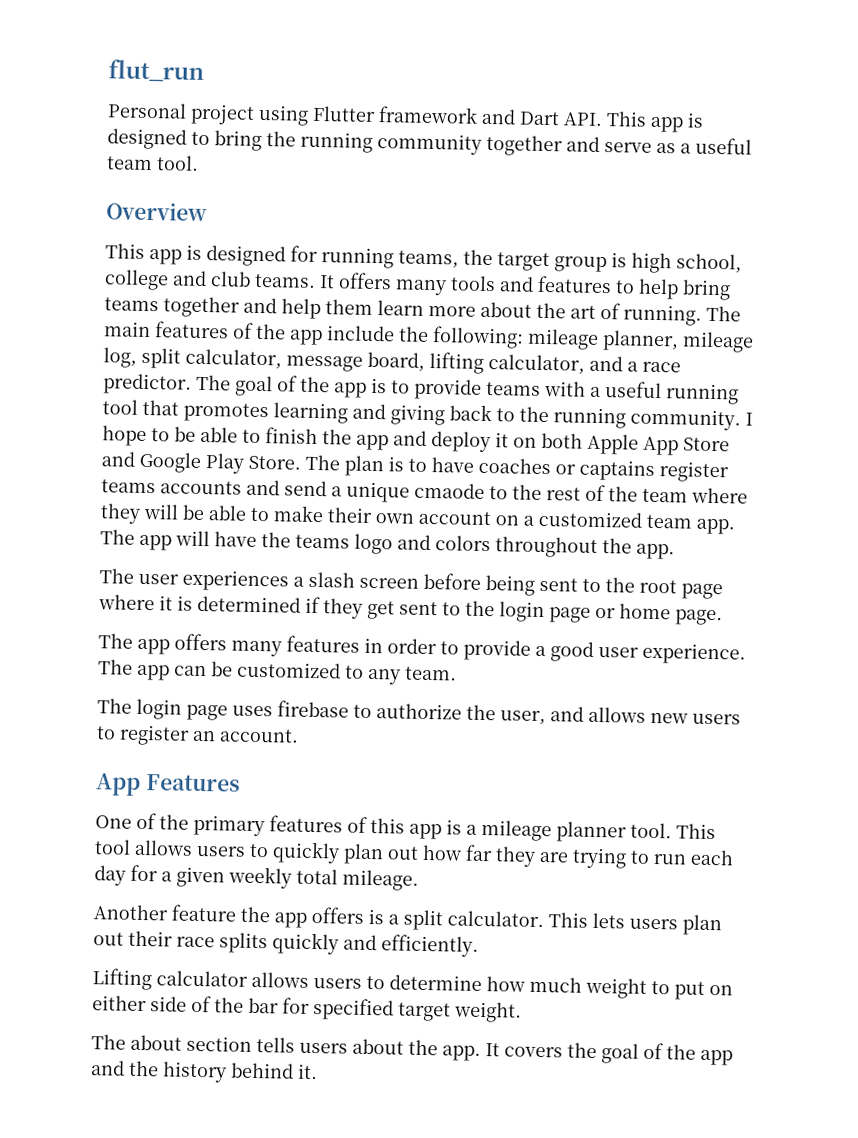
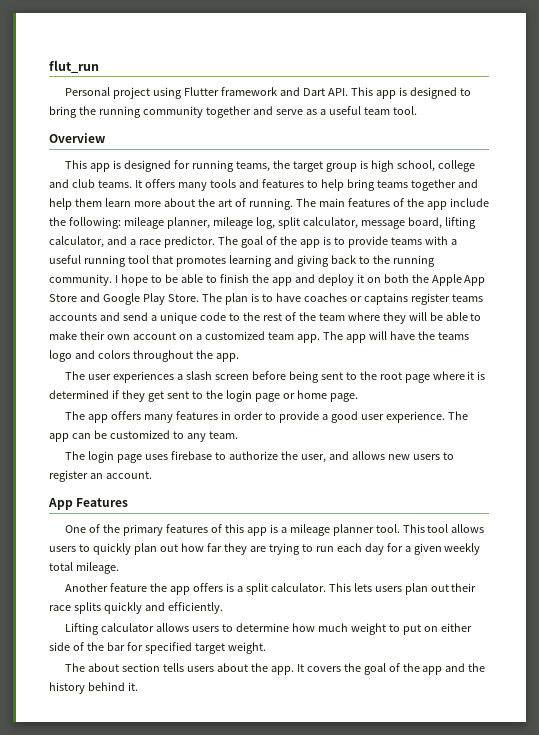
(583, 440) none -> [411,274,429,283] the
[414,482,485,499] cmaode -> [199,312,226,321] code

